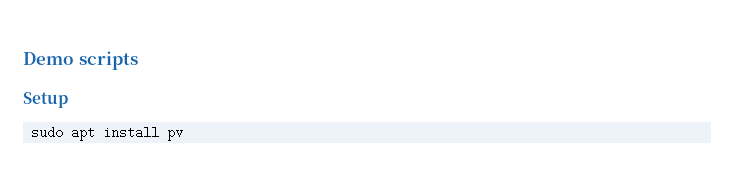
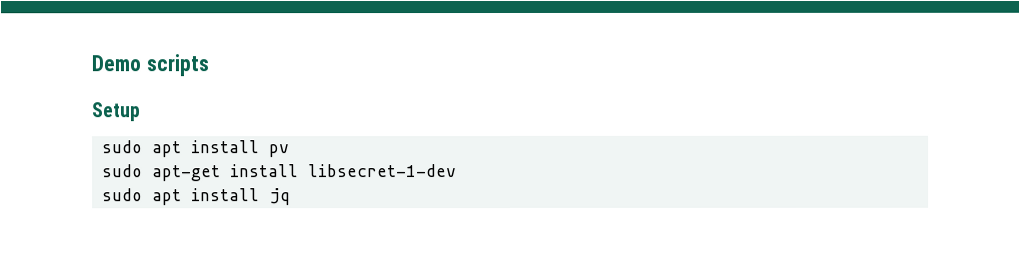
(184, 135) none -> [102,164,458,182] [102,188,292,206] // sudo apt-get install libsecret-1-dev // sudo apt install jq

